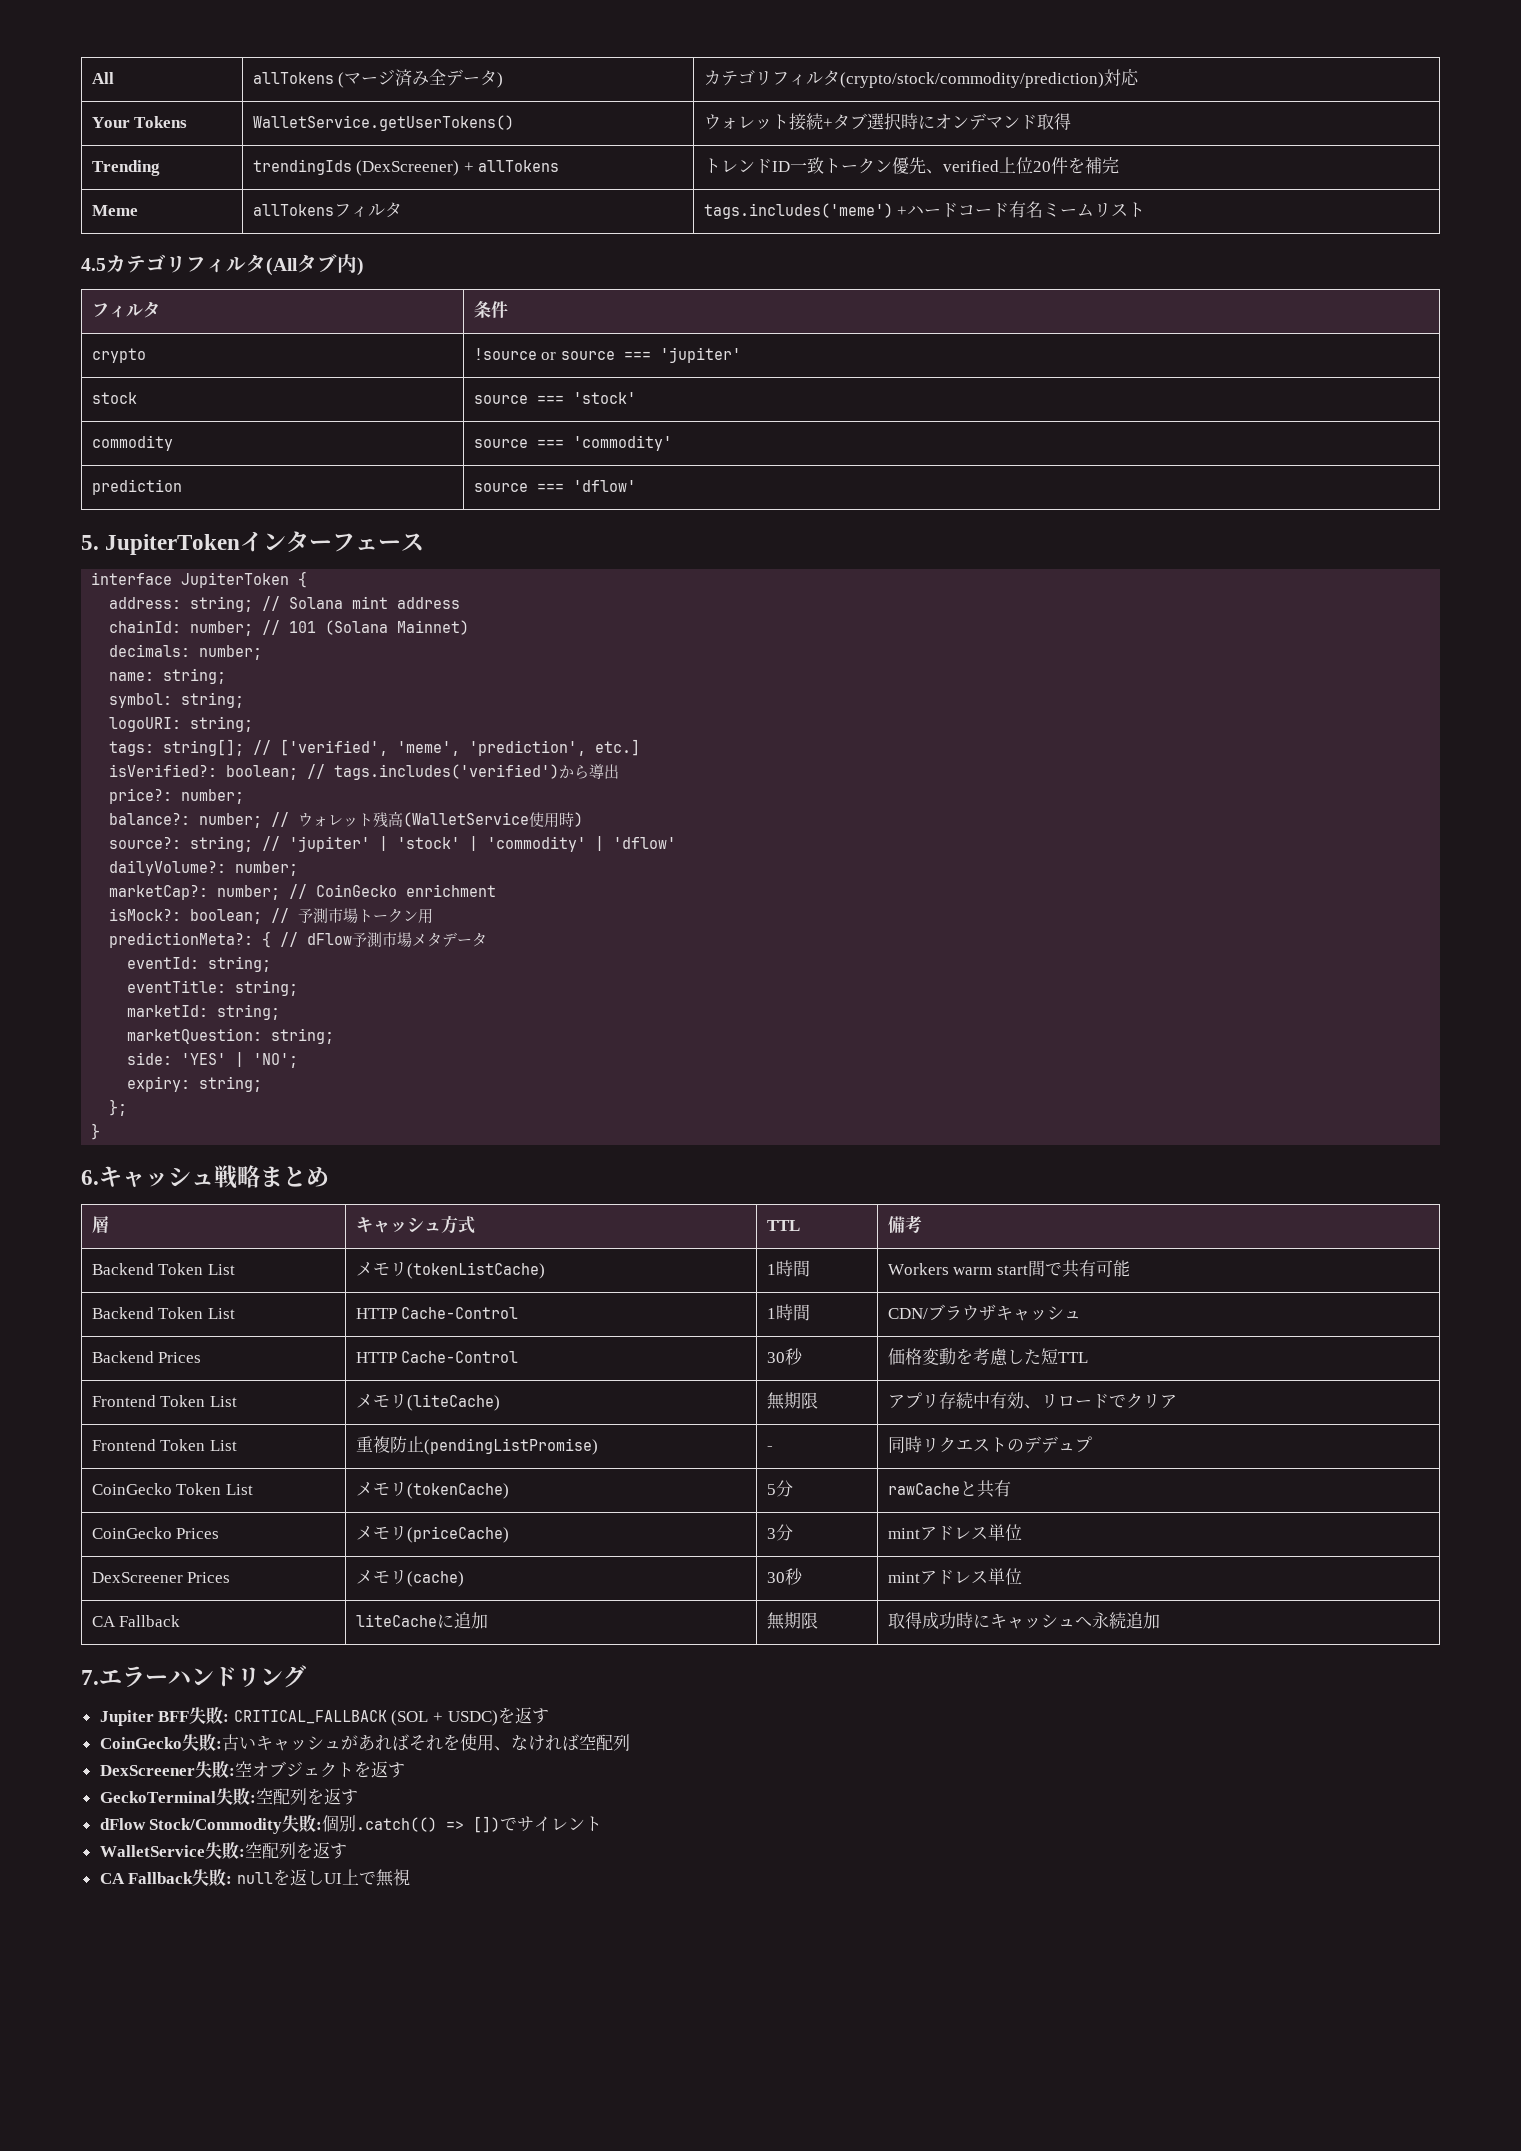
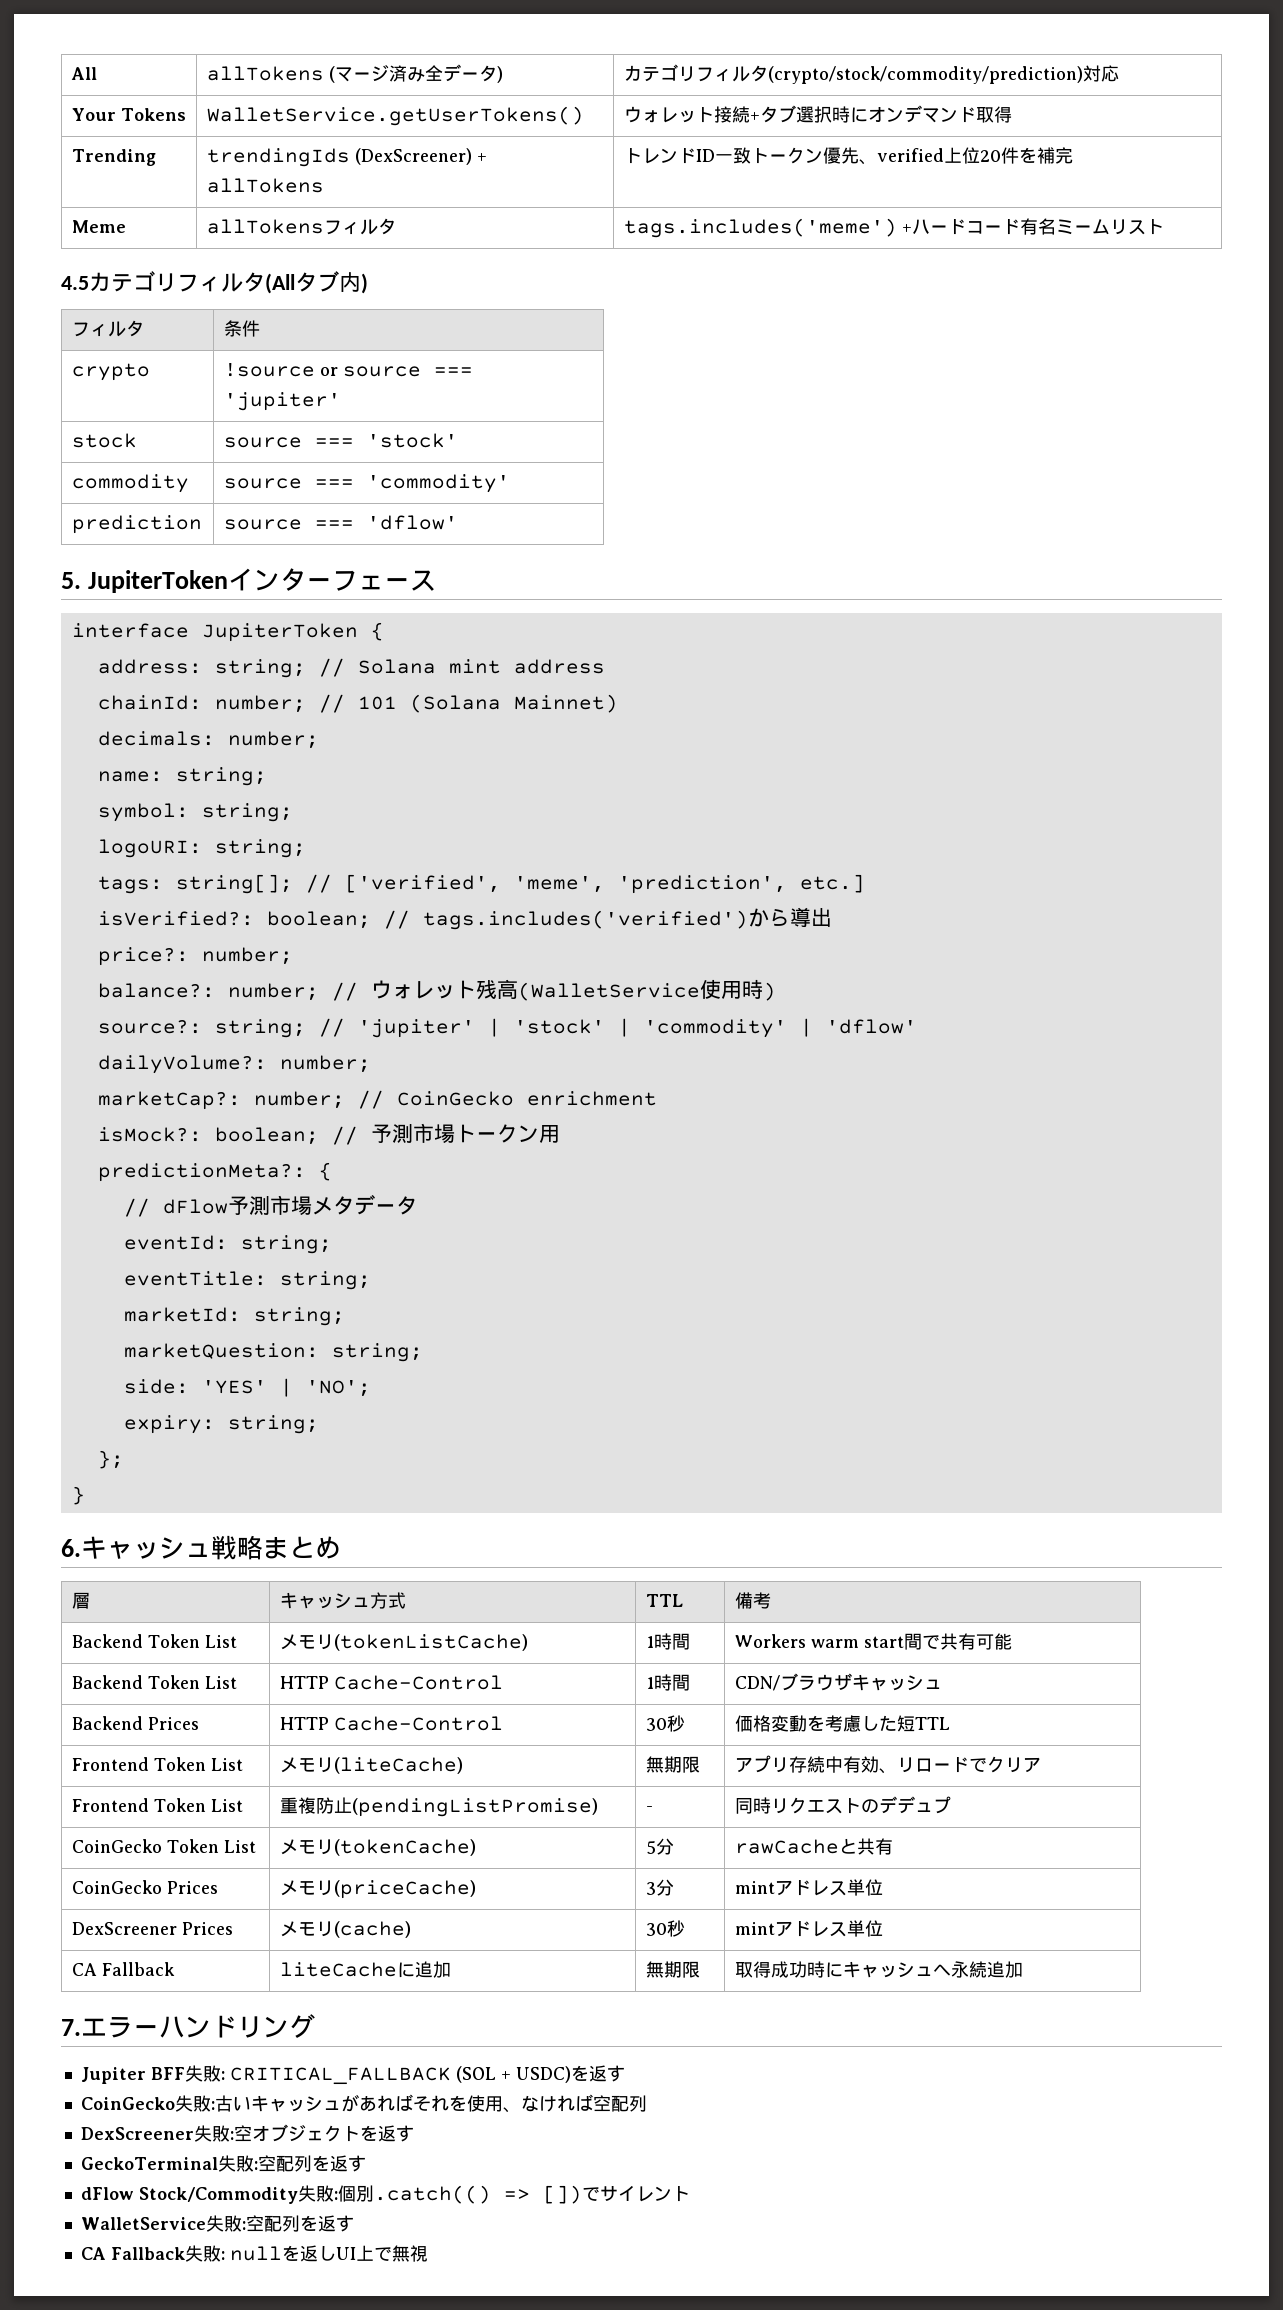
(272, 939) none -> (332, 1171) //

